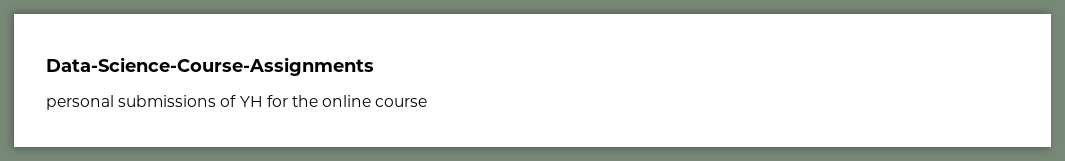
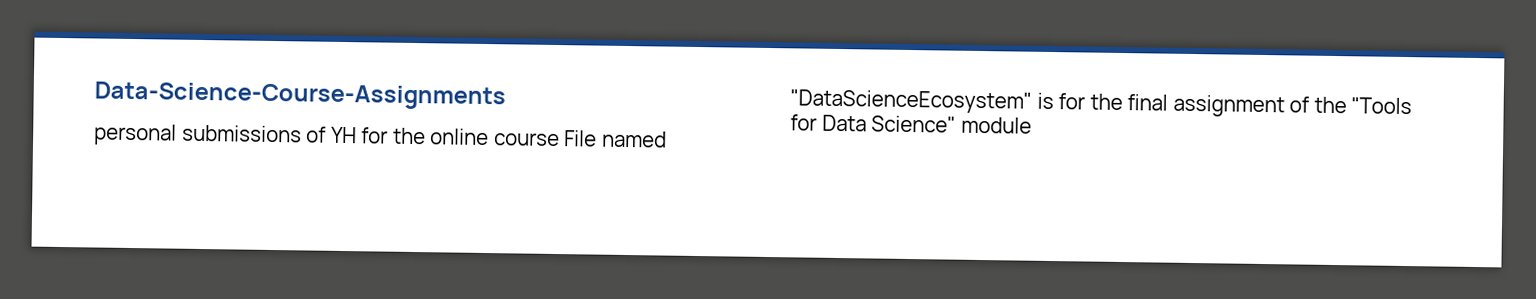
(428, 102) none -> [564,130,667,148] [790,89,1413,118] [790,114,1032,134] File named "DataScienceEcosystem" is for the final assignment of the "Tools for Data Science" module

